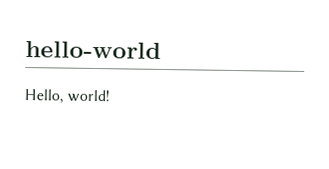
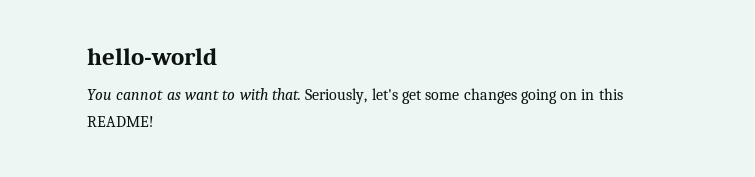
[24,89,111,104] Hello, world! -> [87,88,623,104] [87,116,154,127] You cannot as want to with that. Seriously, let's get some changes going on in this README!

